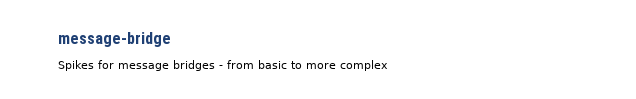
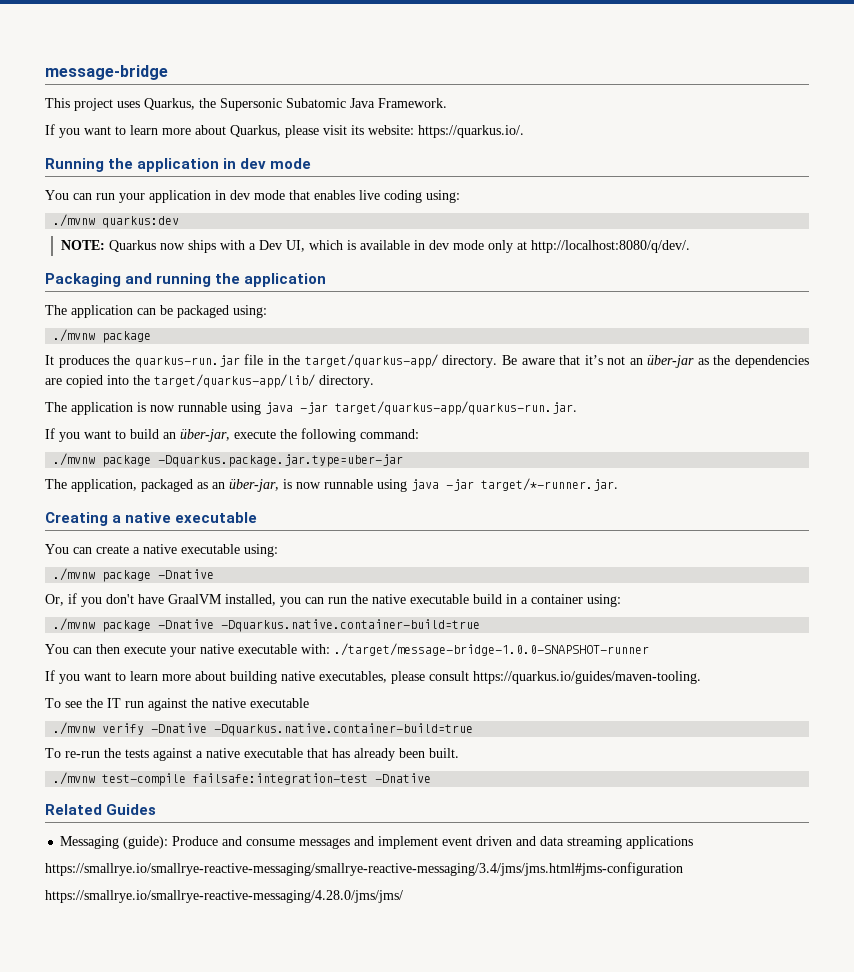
[58,60,388,71] Spikes for message bridges - from basic to more complex -> [45,98,447,111] [45,124,524,138] [45,158,312,172] [45,190,460,203] [53,214,180,228] [60,240,690,253] [45,273,327,287] [45,305,267,318] [53,329,152,343] [45,354,809,368] [45,374,374,388] [45,401,577,415] [45,428,419,442] [53,453,404,467] [45,478,618,492] [45,512,258,526] [45,544,278,557] [53,568,215,582] [45,593,621,607] [53,618,481,632] [45,643,649,657] [45,670,701,684] [45,698,309,711] [53,722,474,736] [45,748,459,761] [53,772,432,786] [45,804,157,815] [60,836,694,849] [45,862,683,876] [45,890,403,903] This project uses Quarkus, the Supersonic Subatomic Java Framework. // If you want to learn more about Quarkus, please visit its website: https://quarkus.io/. // Running the application in dev mode // You can run your application in dev mode that enables live coding using: // ./mvnw quarkus:dev // NOTE: Quarkus now ships with a Dev UI, which is available in dev mode only at http://localhost:8080/q/dev/. // Packaging and running the application // The application can be packaged using: // ./mvnw package // It produces the quarkus-run.jar file in the target/quarkus-app/ directory. Be aware that it’s not an über-jar as the dependencies are copied into the target/quarkus-app/lib/ directory. // The application is now runnable using java -jar target/quarkus-app/quarkus-run.jar. // If you want to build an über-jar, execute the following command: // ./mvnw package -Dquarkus.package.jar.type=uber-jar // The application, packaged as an über-jar, is now runnable using java -jar target/*-runner.jar. // Creating a native executable // You can create a native executable using: // ./mvnw package -Dnative // Or, if you don't have GraalVM installed, you can run the native executable build in a container using: // ./mvnw package -Dnative -Dquarkus.native.container-build=true // You can then execute your native executable with: ./target/message-bridge-1.0.0-SNAPSHOT-runner // If you want to learn more about building native executables, please consult https://quarkus.io/guides/maven-tooling. // To see the IT run against the native executable // ./mvnw verify -Dnative -Dquarkus.native.container-build=true // To re-run the tests against a native executable that has already been built. // ./mvnw test-compile failsafe:integration-test -Dnative // Related Guides // Messaging (guide): Produce and consume messages and implement event driven and data streaming applications // https://smallrye.io/smallrye-reactive-messaging/smallrye-reactive-messaging/3.4/jms/jms.html#jms-configuration // https://smallrye.io/smallrye-reactive-messaging/4.28.0/jms/jms/

